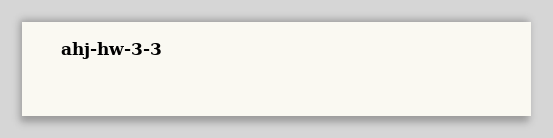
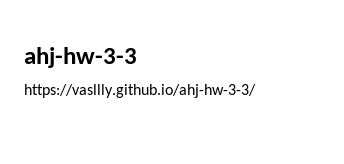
(162, 50) none -> [24,84,256,98] // https://vasllly.github.io/ahj-hw-3-3/

